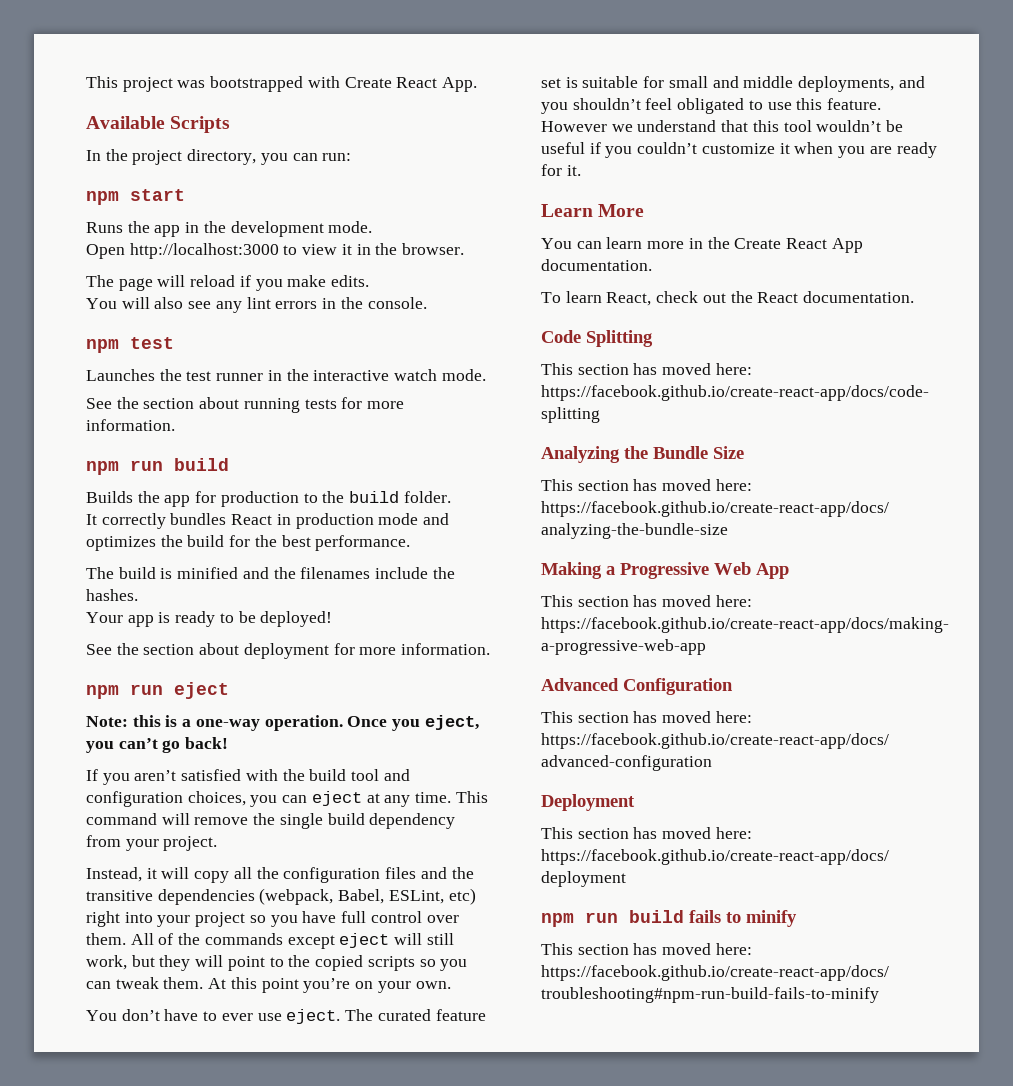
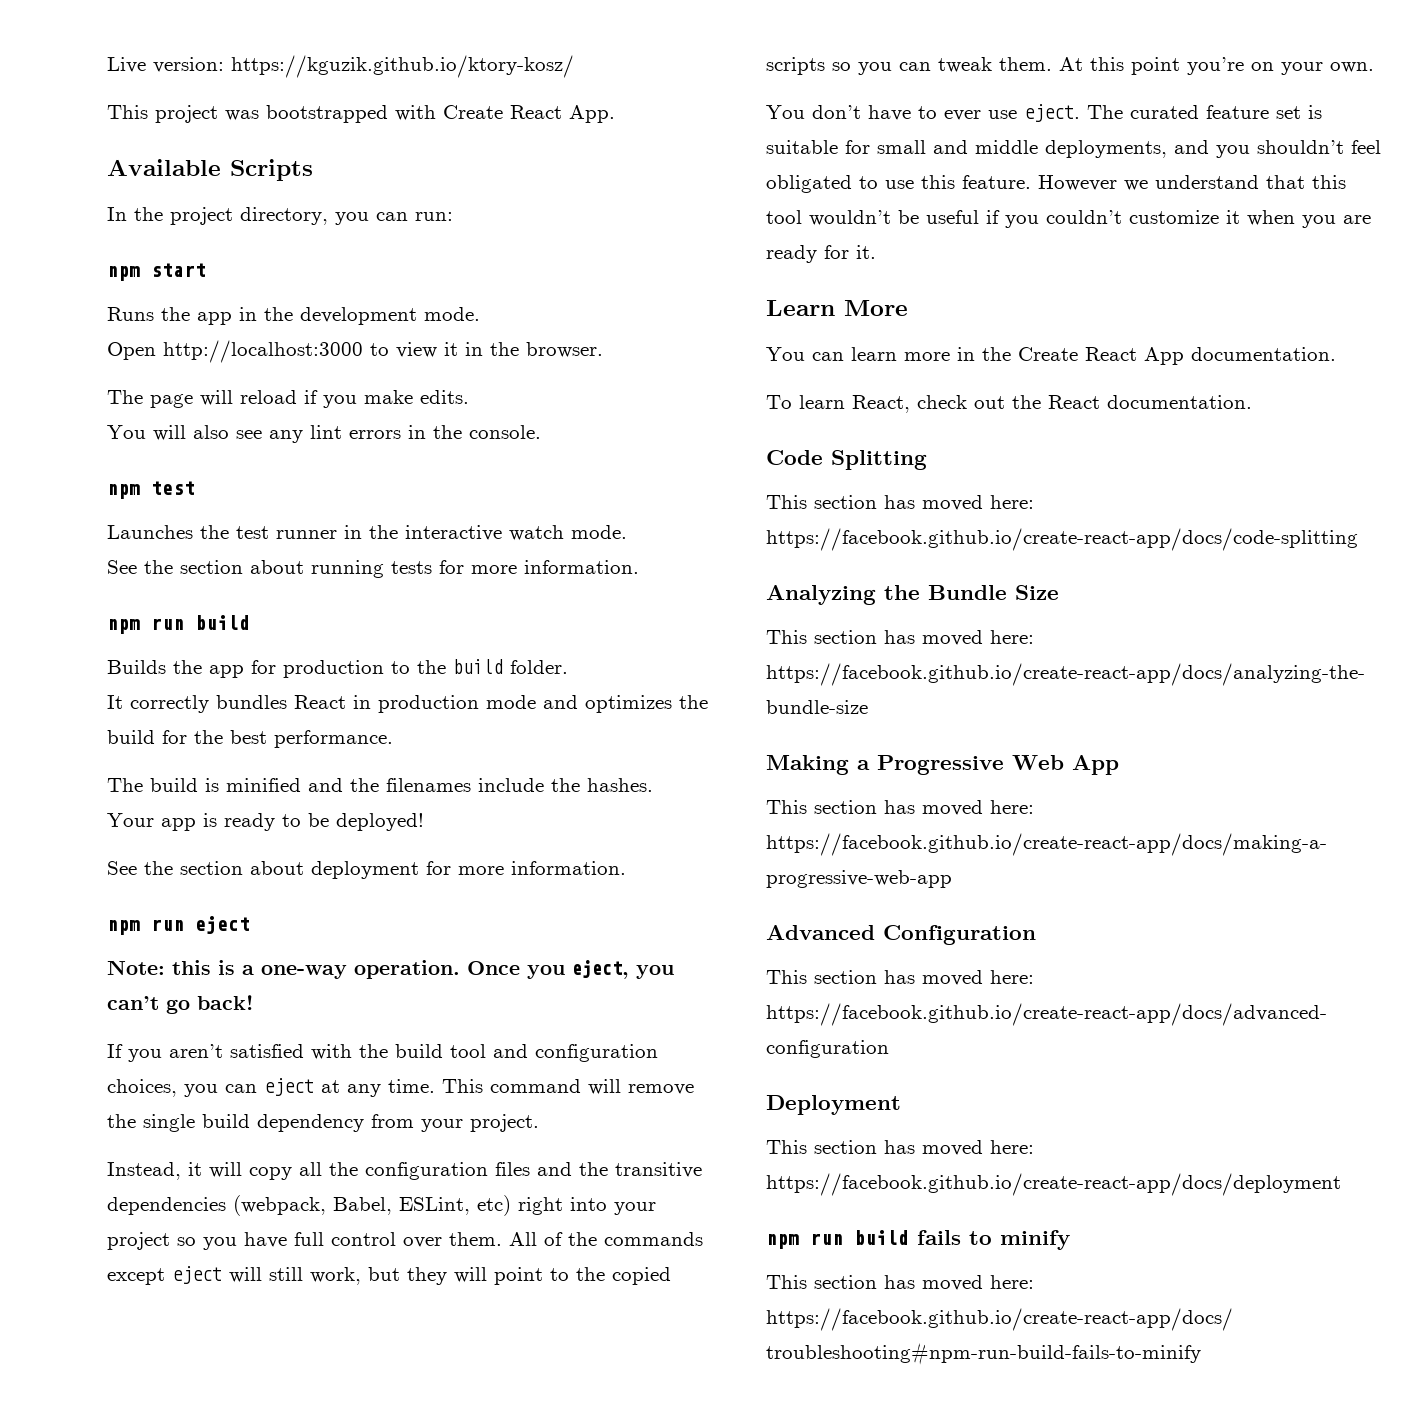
(86, 82) none -> [107,55,574,78] Live version: https://kguzik.github.io/ktory-kosz/ //

